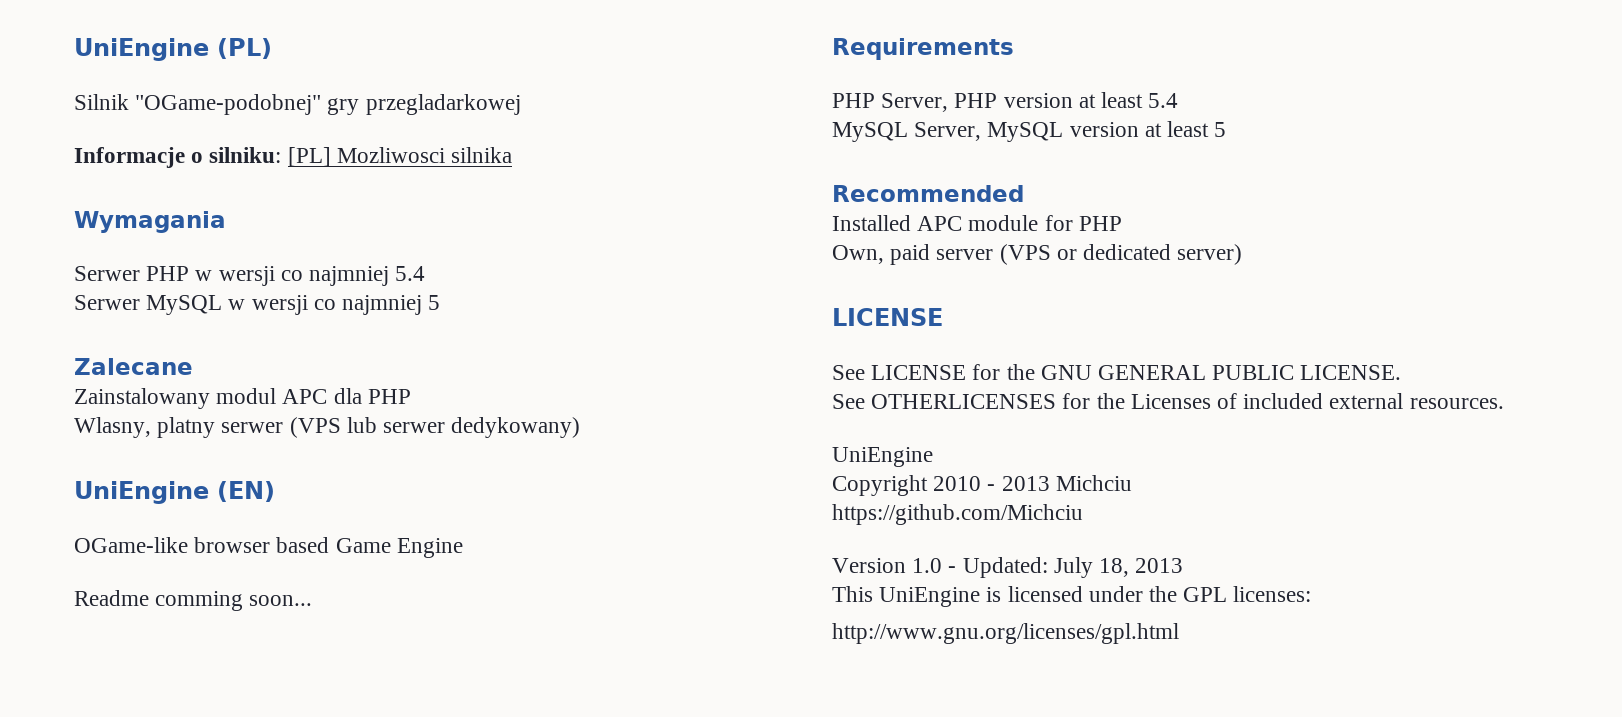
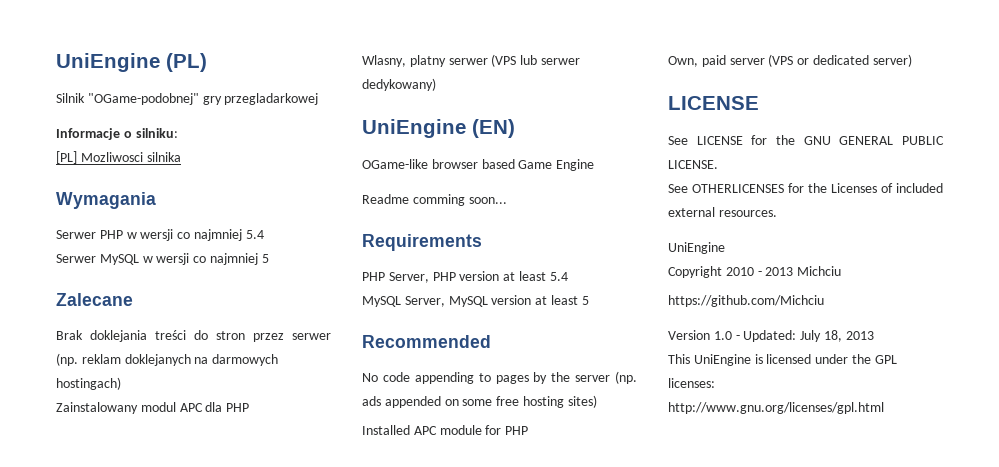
(282, 155) none -> (178, 133) //
(193, 366) none -> [56,330,331,342] [56,353,279,366] [56,377,121,390] // Brak doklejania treści do stron przez serwer (np. reklam doklejanych na darmowych hostingach)
(1024, 193) none -> [362,371,637,384] [362,395,597,408] // No code appending to pages by the server (np. ads appended on some free hosting sites)

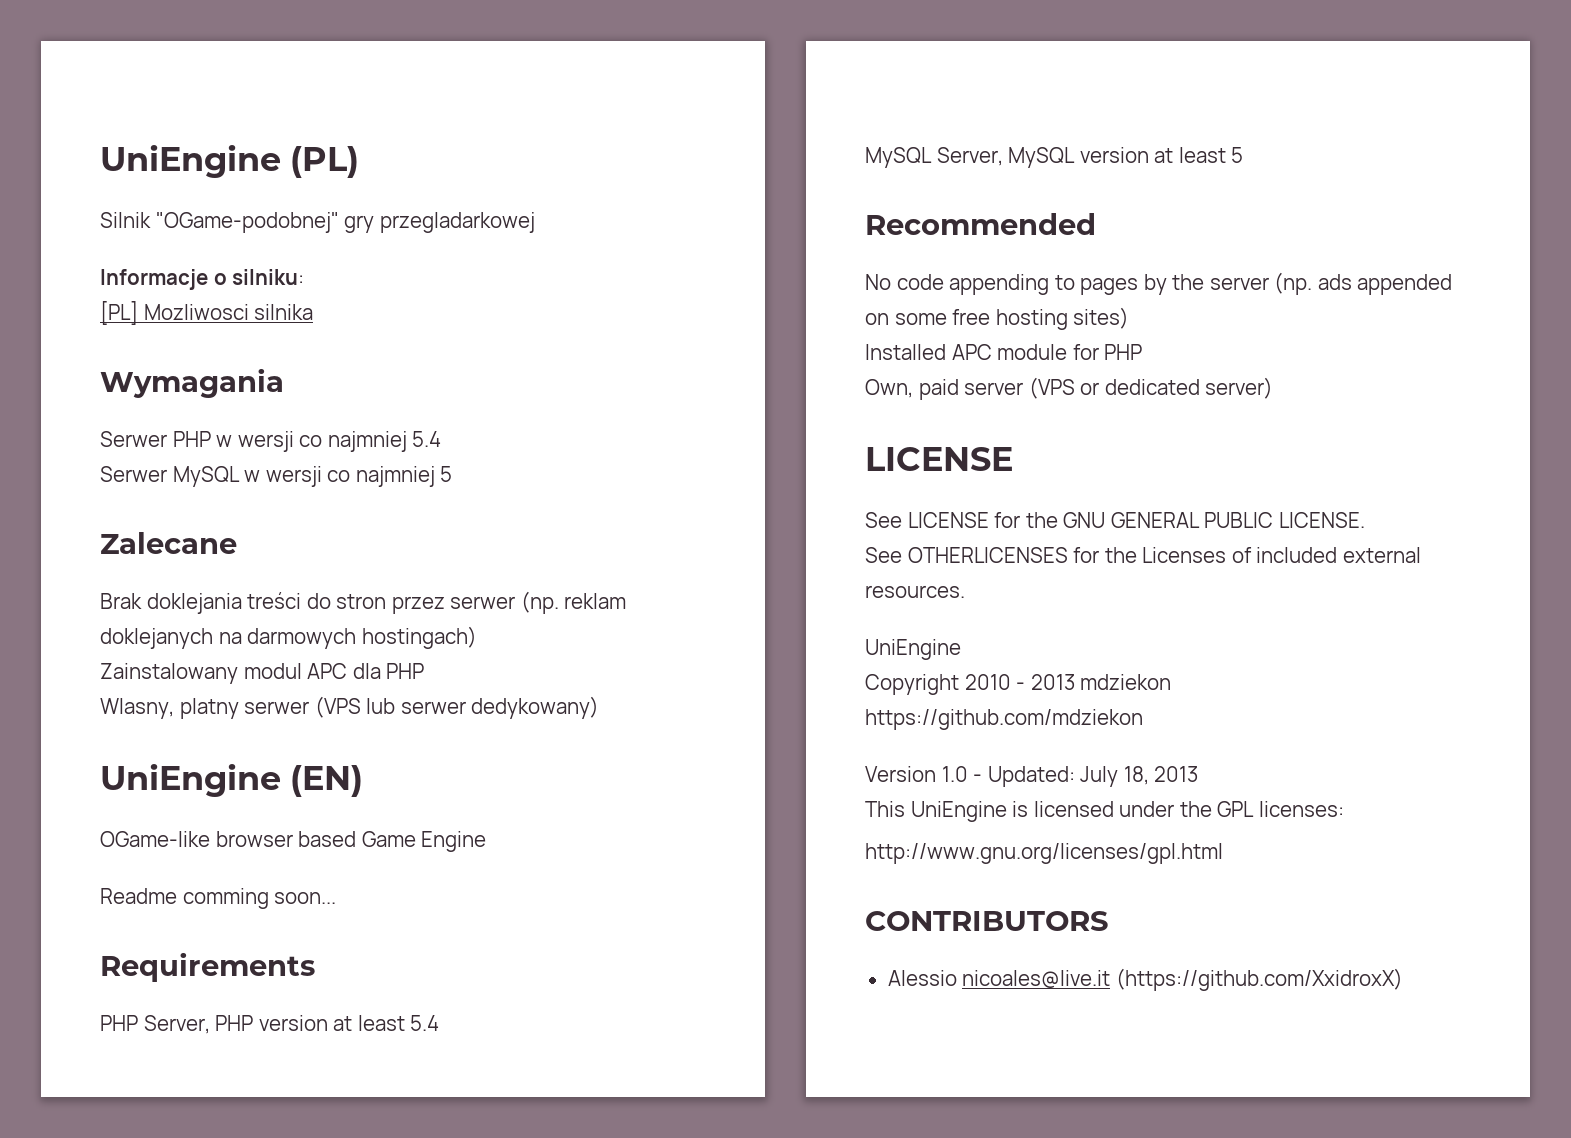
[797,266,842,276] [668,295,824,307] Michciu // https://github.com/Michciu -> [1080,674,1172,690] [865,709,1143,730] mdziekon // https://github.com/mdziekon
(884, 408) none -> [865,911,1109,931] [887,968,1403,991] // CONTRIBUTORS // Alessio nicoales@live.it (https://github.com/XxidroxX)

